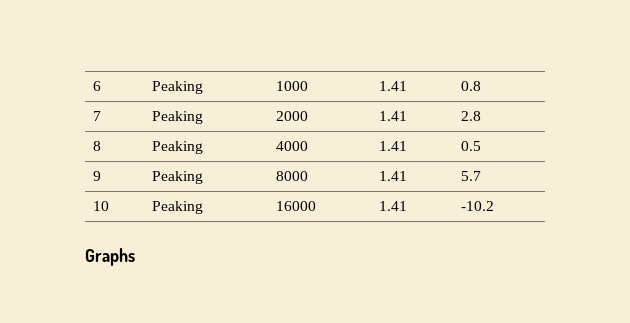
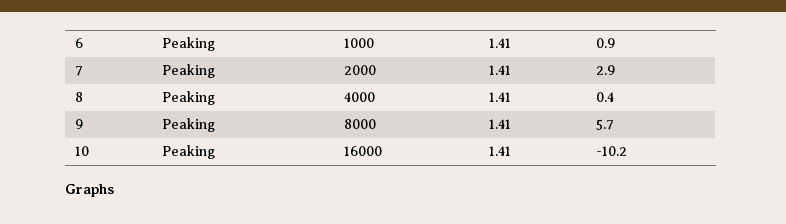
[460,81,481,91] 0.8 -> [596,38,616,48] 0.9
[460,111,481,121] 2.8 -> [596,65,616,75] 2.9
[460,141,481,151] 0.5 -> [596,92,615,102] 0.4

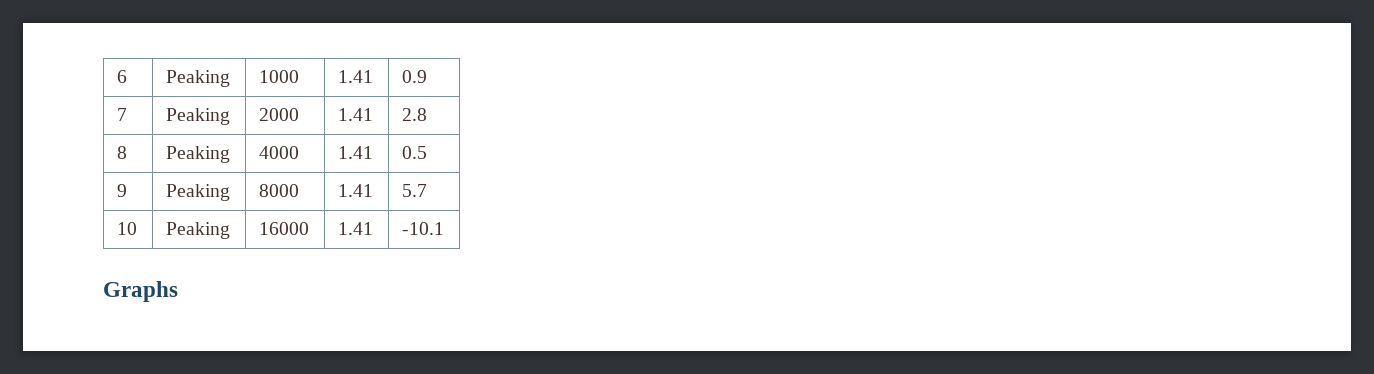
[596,65,616,75] 2.9 -> [402,108,428,121] 2.8
[596,92,615,102] 0.4 -> [402,146,428,159] 0.5
[596,146,628,156] -10.2 -> [402,222,445,235] -10.1

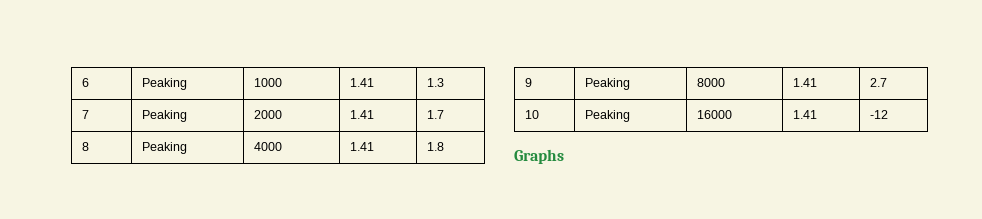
[402,70,428,83] 0.9 -> [426,78,444,87] 1.3
[402,108,428,121] 2.8 -> [426,110,444,119] 1.7
[402,146,428,159] 0.5 -> [426,142,444,151] 1.8
[402,184,428,197] 5.7 -> [869,78,887,87] 2.7
[402,222,445,235] -10.1 -> [869,110,888,119] -12

